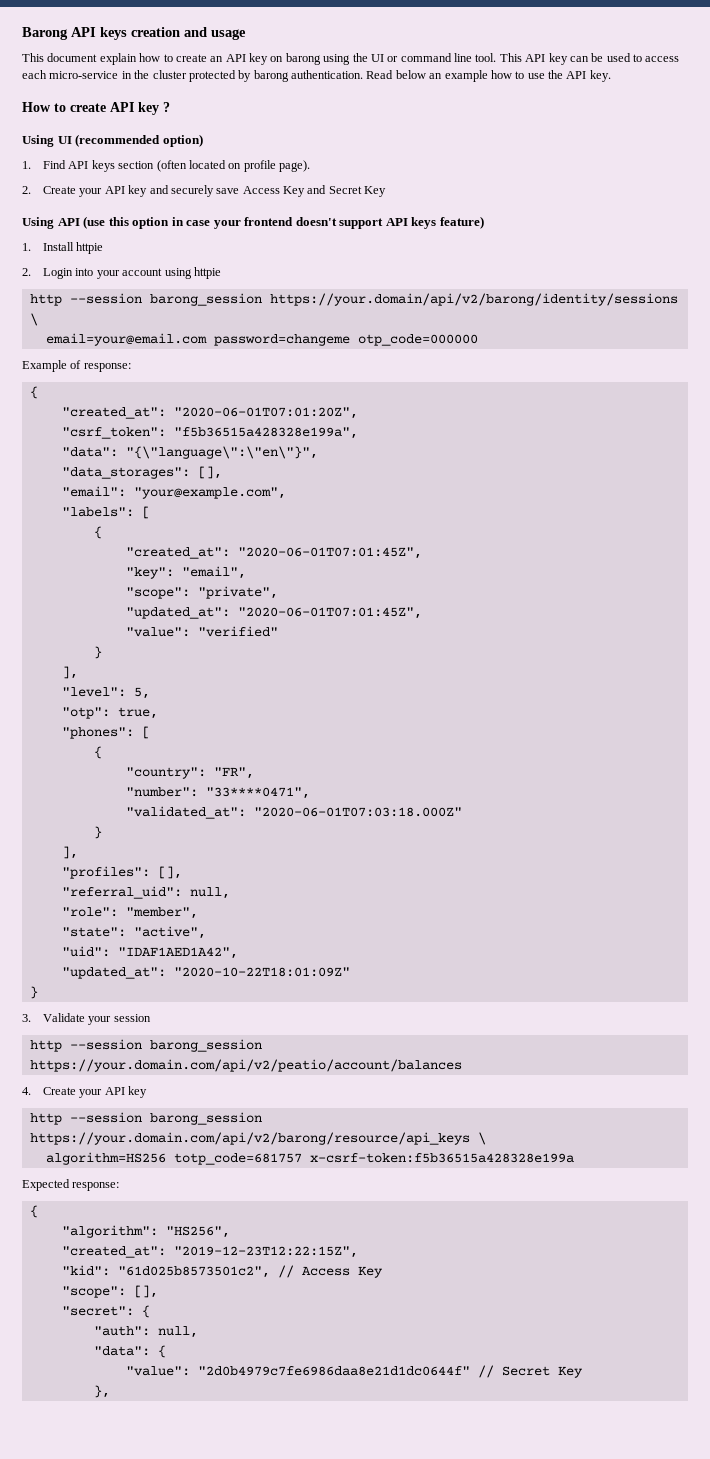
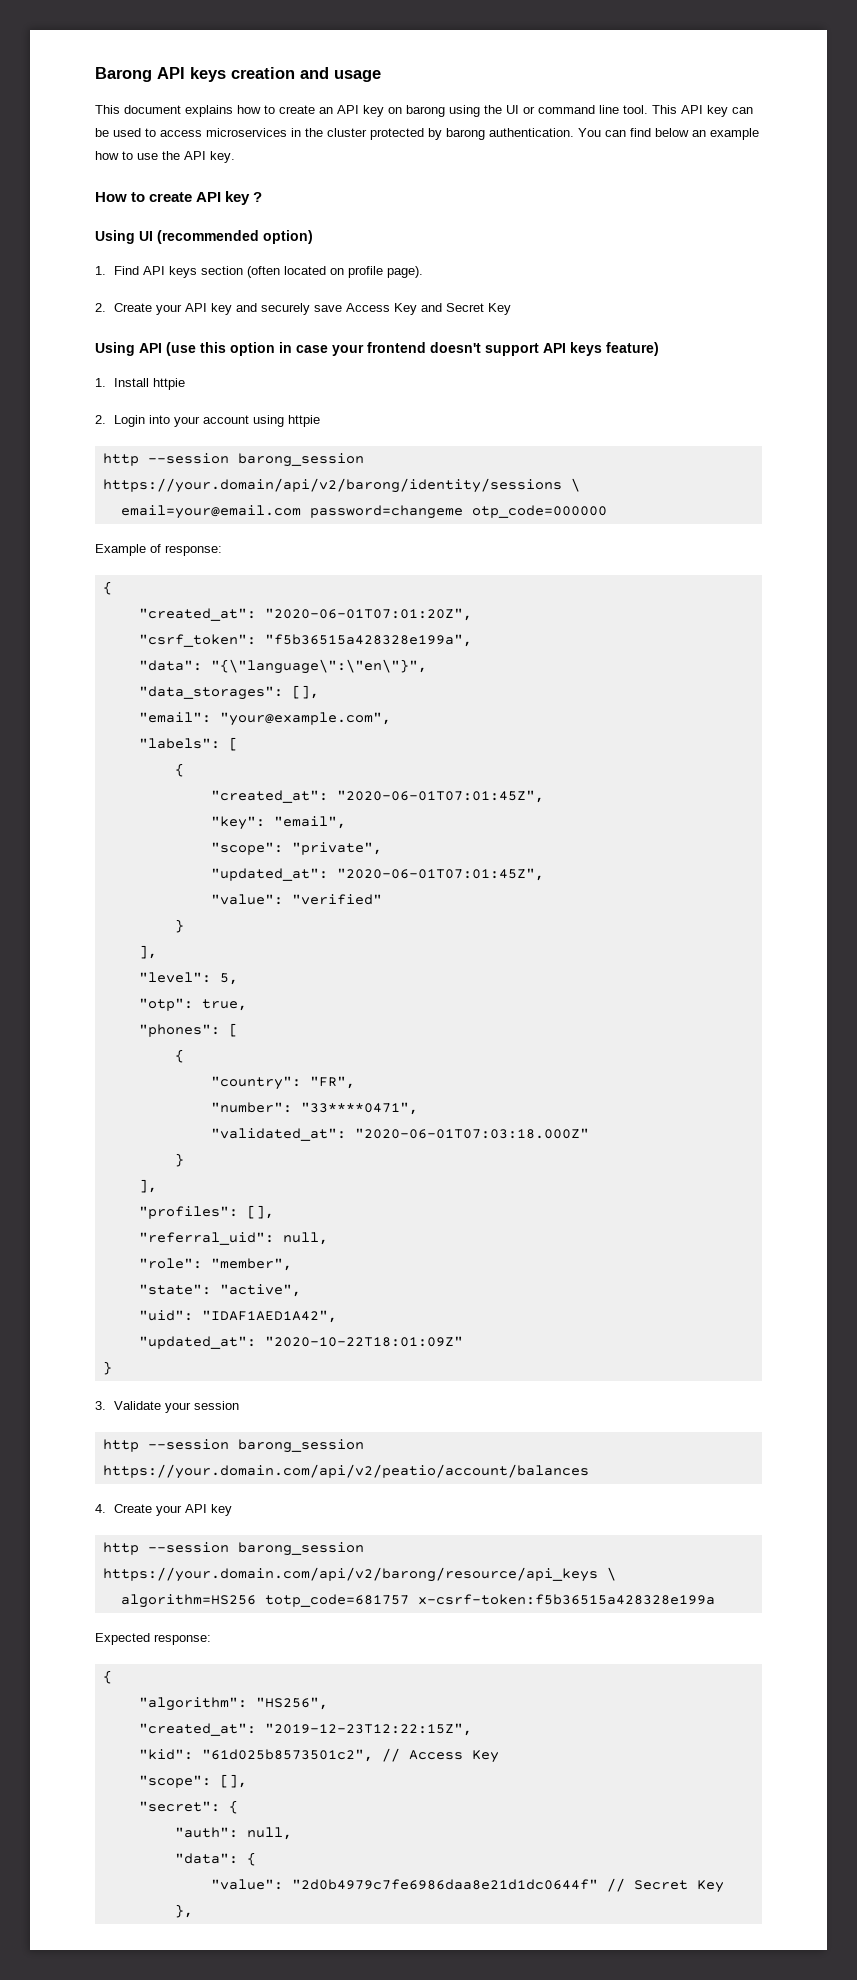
[99,53,137,65] explain -> [185,105,233,117] explains
[22,70,119,79] each micro-service -> [206,128,287,137] microservices
[366,70,394,79] Read -> [578,128,651,137] You can find

